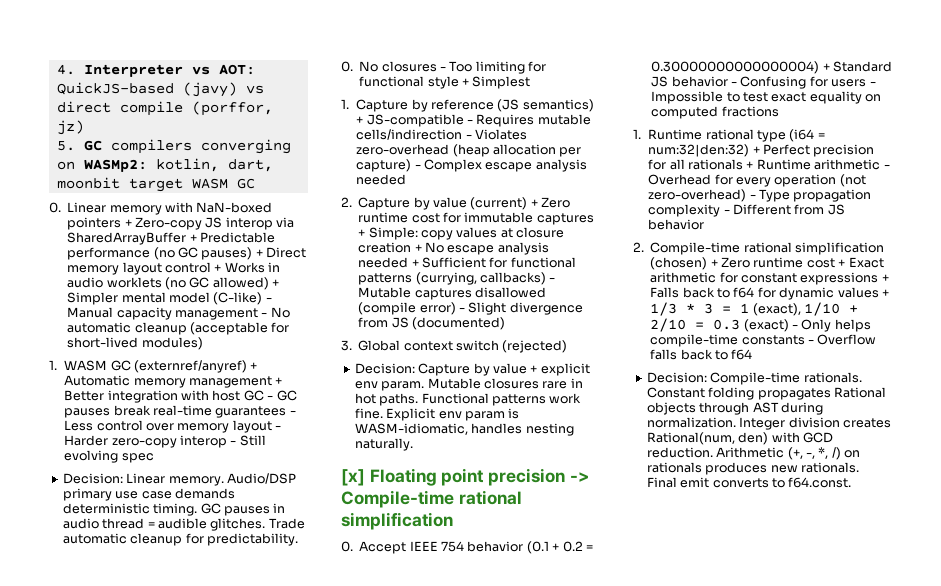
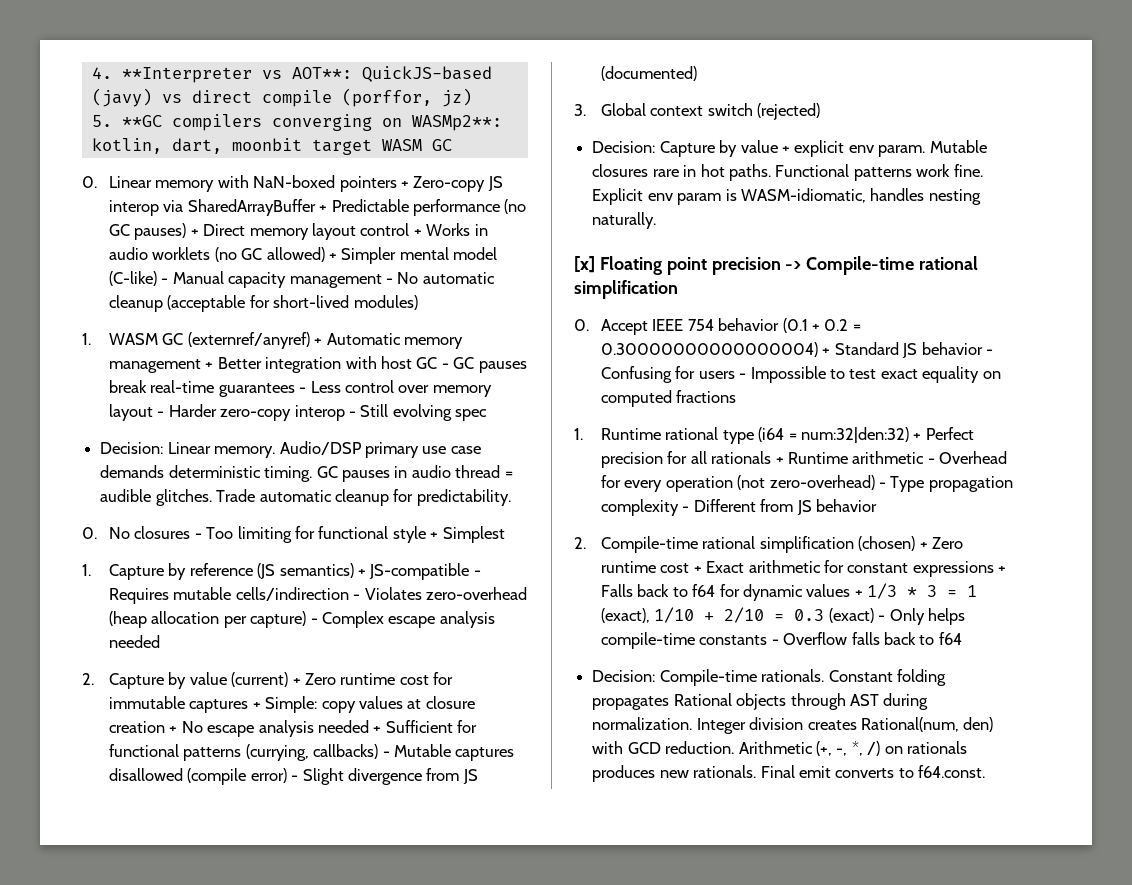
[83,64,255,77] Interpreter vs AOT: -> [121,67,352,83] **Interpreter vs AOT**:
[83,140,102,151] GC -> [121,115,162,127] **GC
[83,159,147,172] WASMp2: -> [411,115,502,131] WASMp2**:

